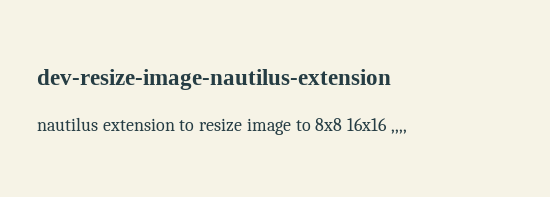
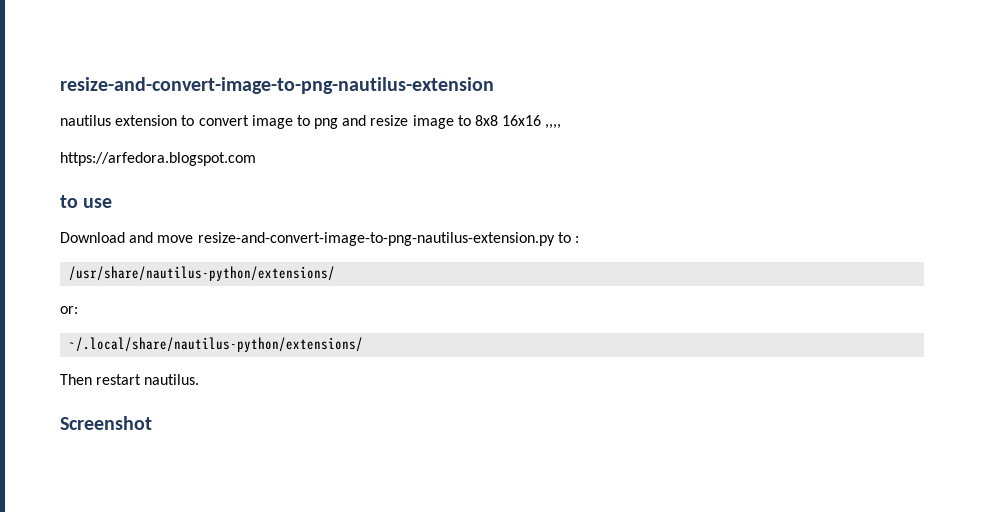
[37,69,391,90] dev-resize-image-nautilus-extension -> [60,77,494,94] resize-and-convert-image-to-png-nautilus-extension
(195, 125) none -> [198,115,367,129] convert image to png and
(407, 131) none -> [60,152,256,166] [60,195,113,208] [60,232,579,246] [69,266,336,281] [60,306,78,314] [69,337,364,352] [60,374,200,385] [60,416,152,430] // https://arfedora.blogspot.com // to use // Download and move resize-and-convert-image-to-png-nautilus-extension.py to : // /usr/share/nautilus-python/extensions/ // or: // ~/.local/share/nautilus-python/extensions/ // Then restart nautilus. // Screenshot

